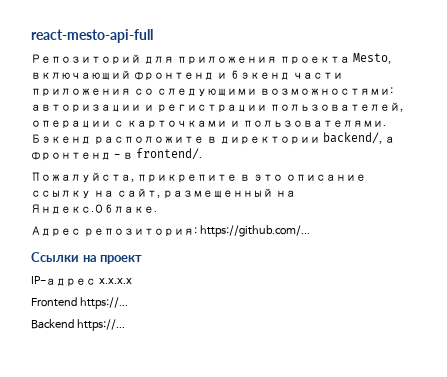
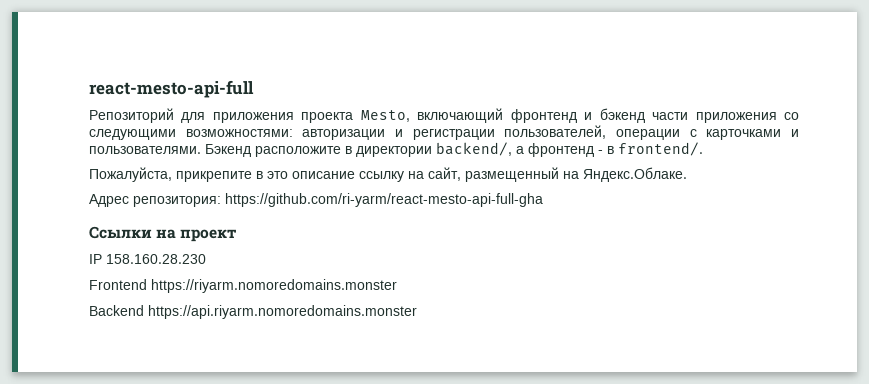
[199,225,310,237] https://github.com/... -> [225,193,543,207] https://github.com/ri-yarm/react-mesto-api-full-gha
[31,276,132,287] IP-адрес x.x.x.x -> [89,254,206,264] IP 158.160.28.230
[79,297,128,309] https://... -> [151,279,397,293] https://riyarm.nomoredomains.monster
[76,319,125,331] https://... -> [148,305,417,319] https://api.riyarm.nomoredomains.monster

